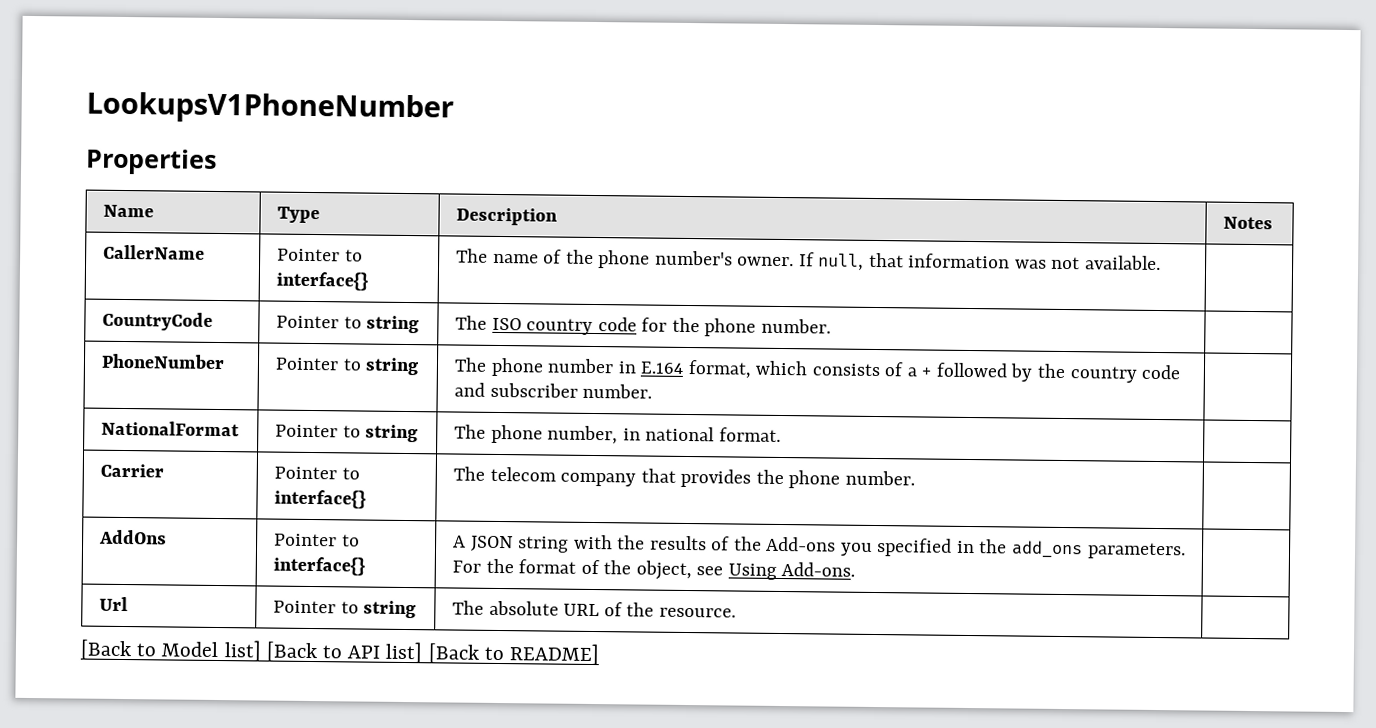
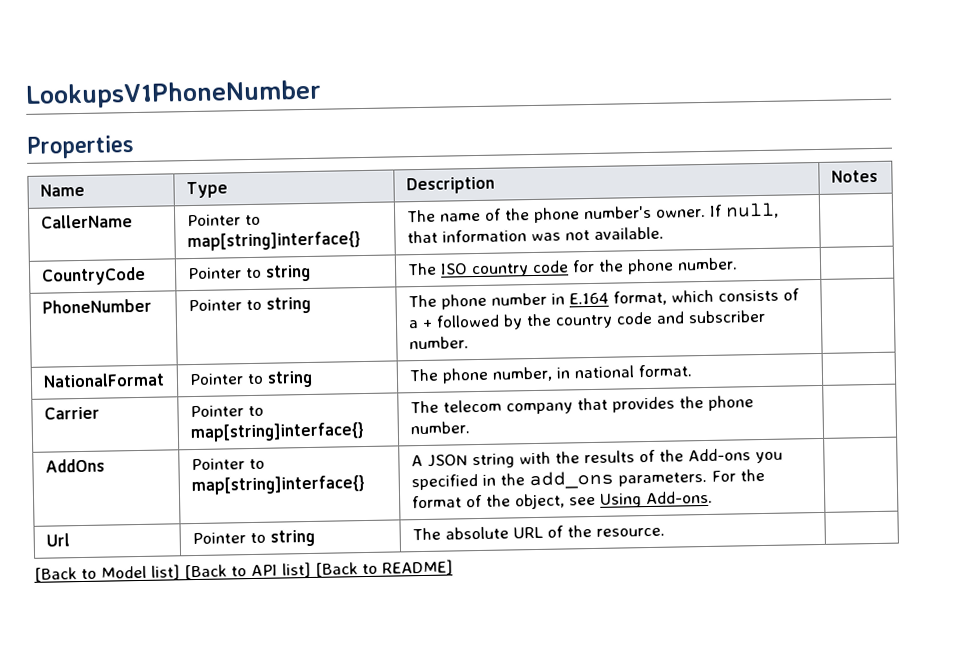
[276,271,369,291] interface{} -> [186,231,361,252] map[string]interface{}
[274,489,367,509] interface{} -> [189,422,365,443] map[string]interface{}
[273,556,366,576] interface{} -> [190,475,365,496] map[string]interface{}

